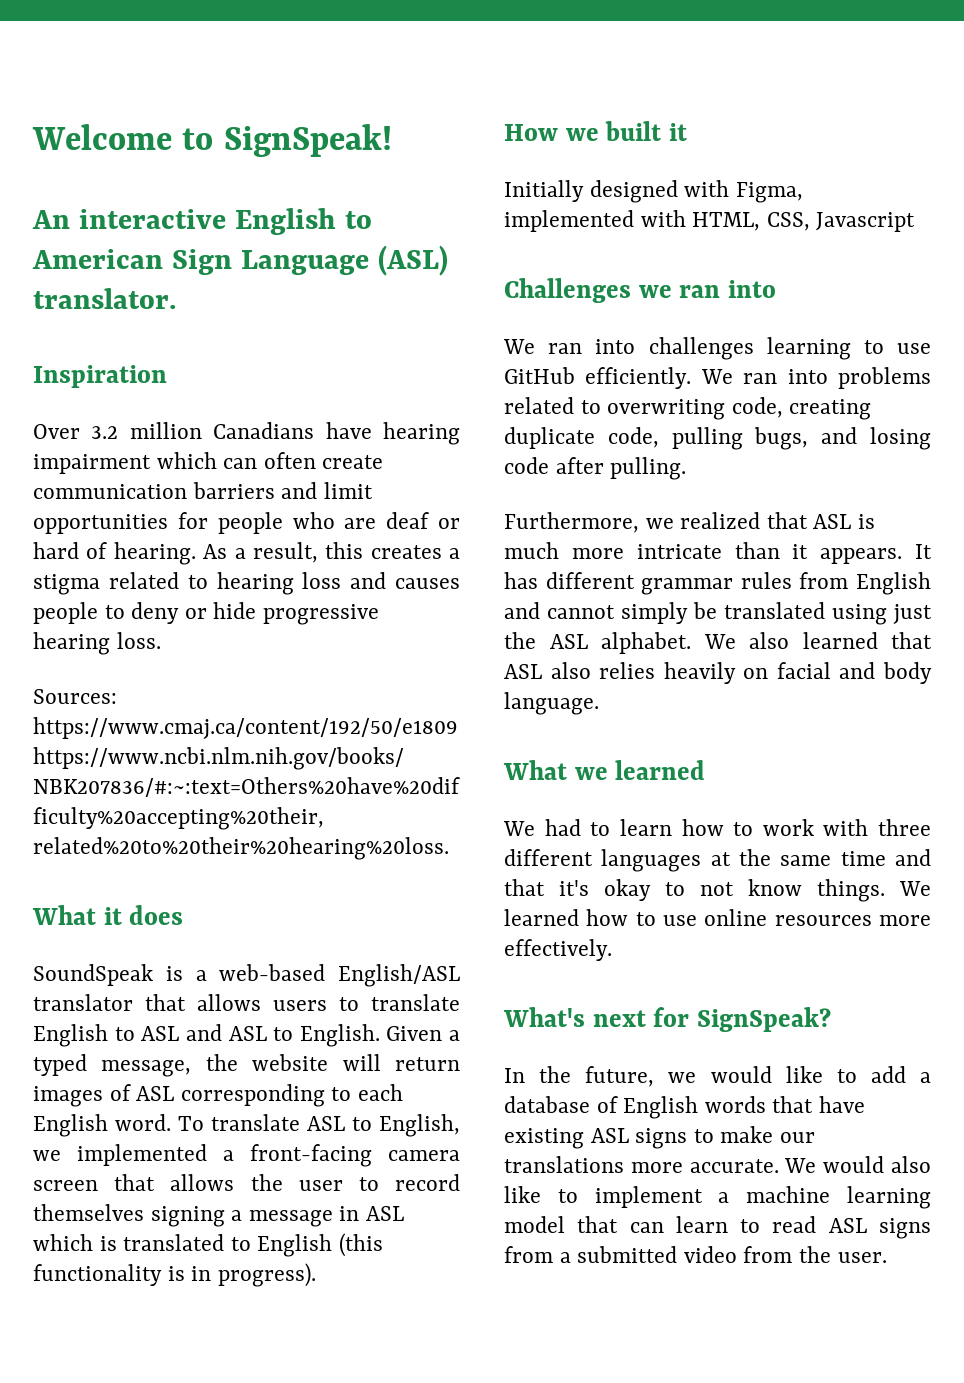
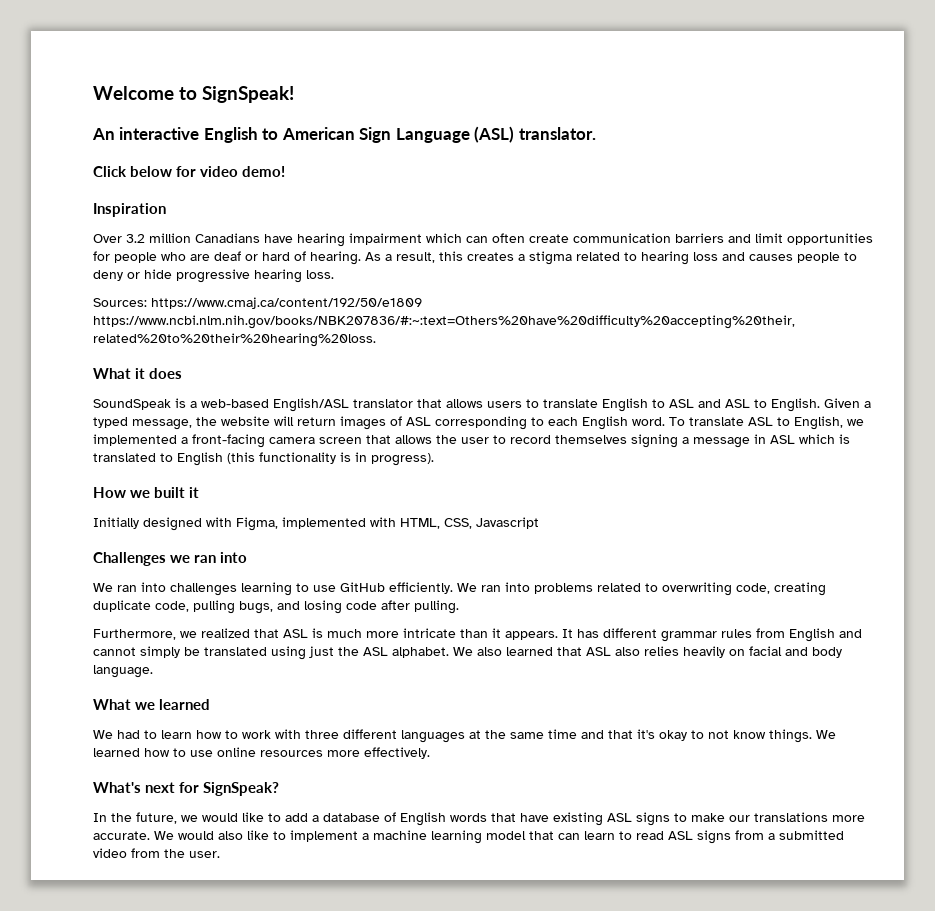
(176, 298) none -> [93,166,286,177] // Click below for video demo!

